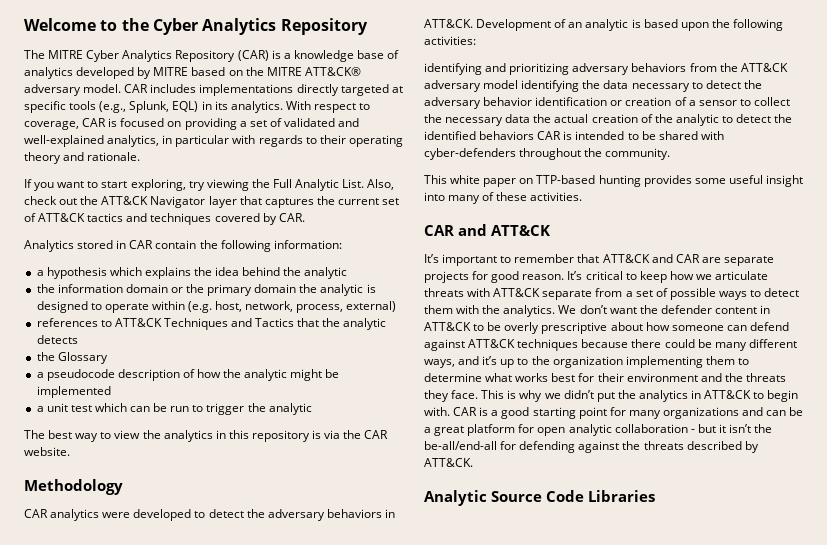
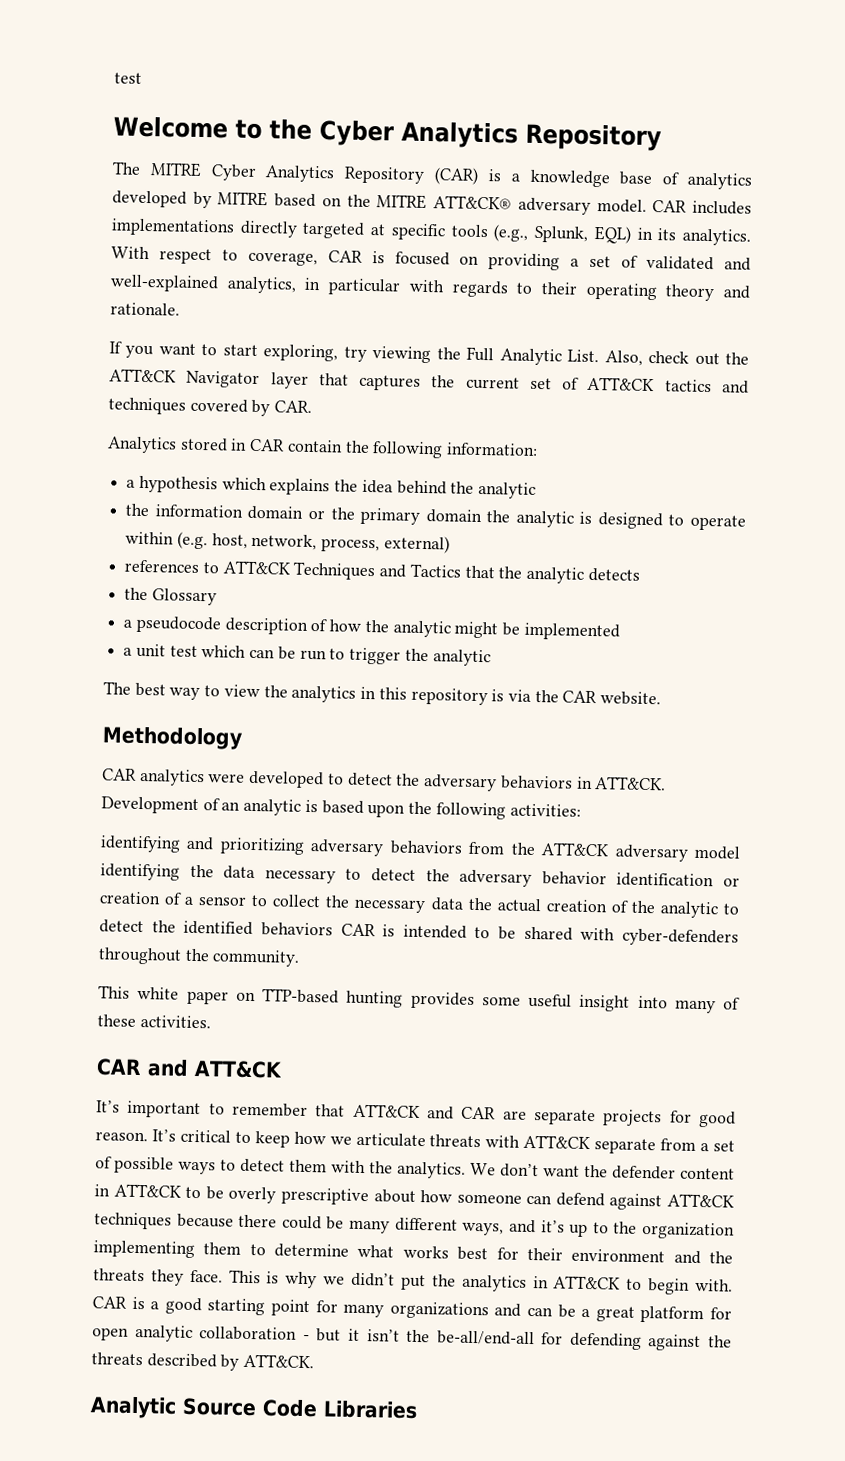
(24, 24) none -> [114,72,142,84] test //

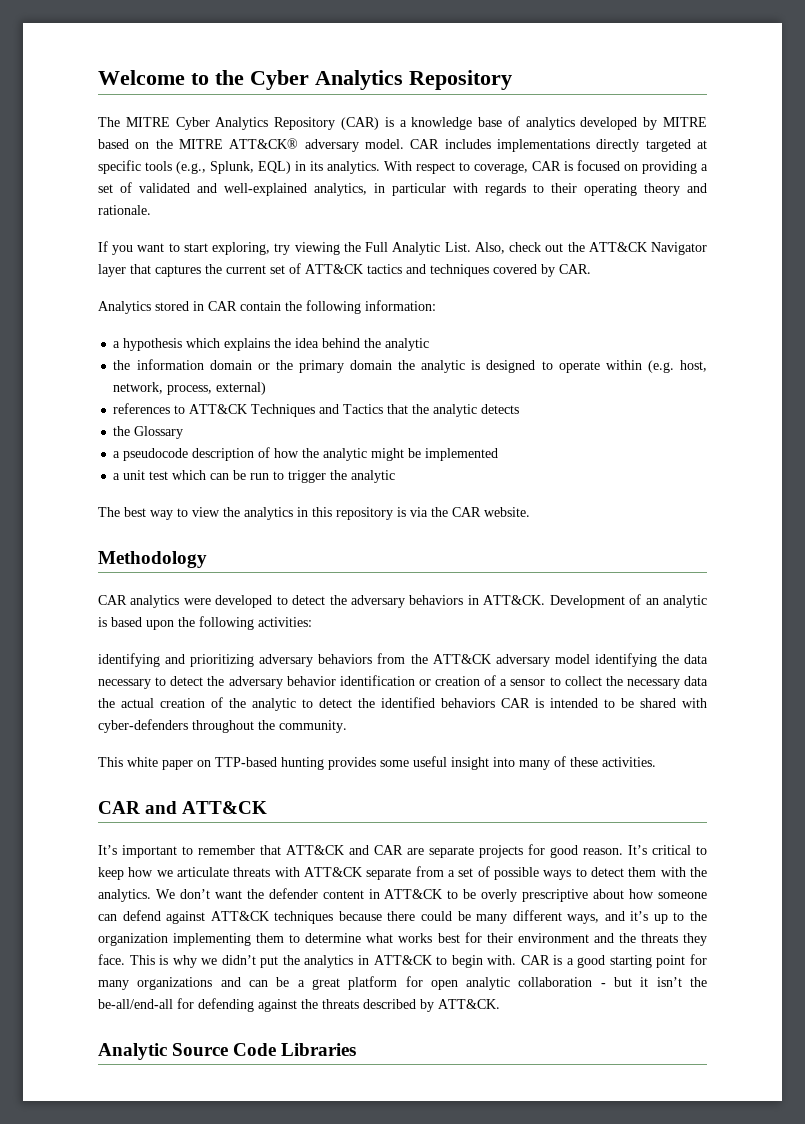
[114,72,142,84] test // -> (98, 77) none

